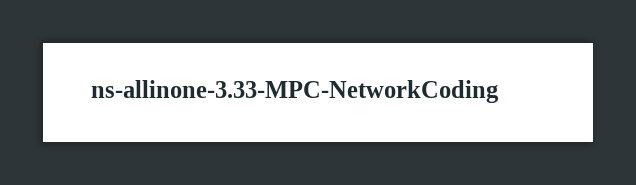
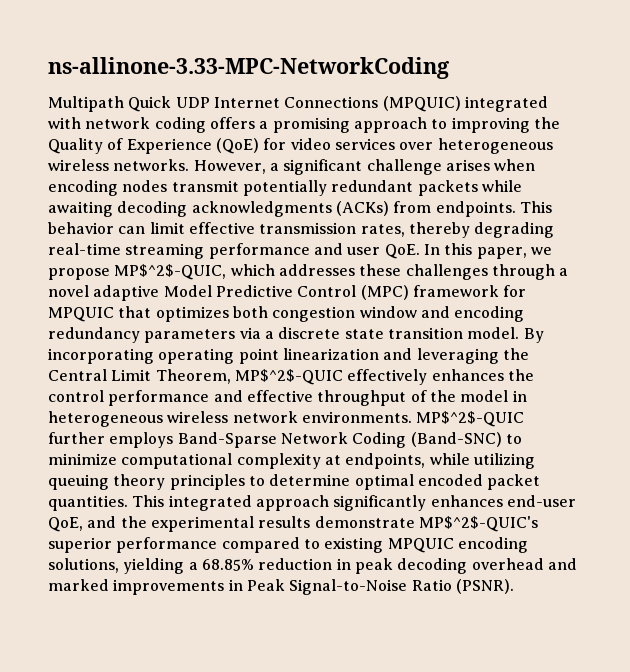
(499, 91) none -> [48,96,548,112] [48,117,560,133] [48,138,553,154] [48,159,536,175] [48,180,522,196] [48,201,552,217] [48,222,555,238] [48,243,552,259] [48,264,569,280] [48,285,527,301] [48,306,525,322] [48,327,544,343] [48,348,529,364] [48,369,534,385] [48,390,527,406] [48,411,525,427] [48,432,522,448] [48,453,535,469] [48,474,541,490] [48,495,576,511] [48,516,538,532] [48,537,528,553] [48,558,577,574] [48,579,514,595] // Multipath Quick UDP Internet Connections (MPQUIC) integrated with network coding offers a promising approach to improving the Quality of Experience (QoE) for video services over heterogeneous wireless networks. However, a significant challenge arises when encoding nodes transmit potentially redundant packets while awaiting decoding acknowledgments (ACKs) from endpoints. This behavior can limit effective transmission rates, thereby degrading real-time streaming performance and user QoE. In this paper, we propose MP$^2$-QUIC, which addresses these challenges through a novel adaptive Model Predictive Control (MPC) framework for MPQUIC that optimizes both congestion window and encoding redundancy parameters via a discrete state transition model. By incorporating operating point linearization and leveraging the Central Limit Theorem, MP$^2$-QUIC effectively enhances the control performance and effective throughput of the model in heterogeneous wireless network environments. MP$^2$-QUIC further employs Band-Sparse Network Coding (Band-SNC) to minimize computational complexity at endpoints, while utilizing queuing theory principles to determine optimal encoded packet quantities. This integrated approach significantly enhances end-user QoE, and the experimental results demonstrate MP$^2$-QUIC's superior performance compared to existing MPQUIC encoding solutions, yielding a 68.85% reduction in peak decoding overhead and marked improvements in Peak Signal-to-Noise Ratio (PSNR).

